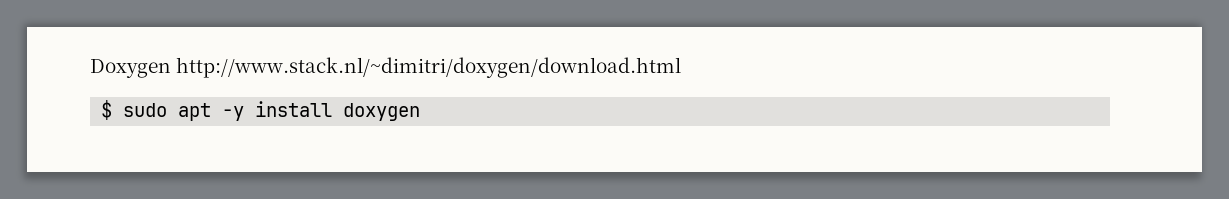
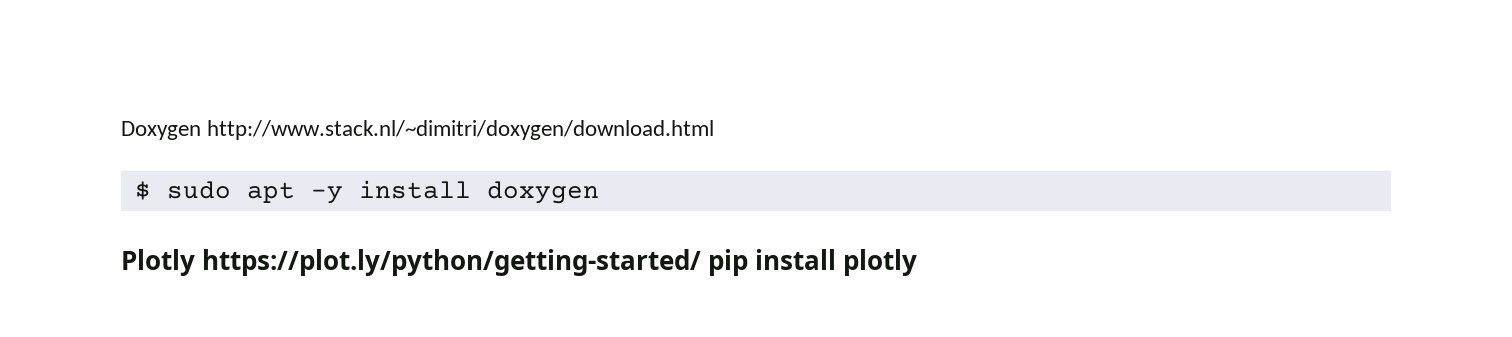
(421, 112) none -> [121,249,918,276] // Plotly https://plot.ly/python/getting-started/ pip install plotly

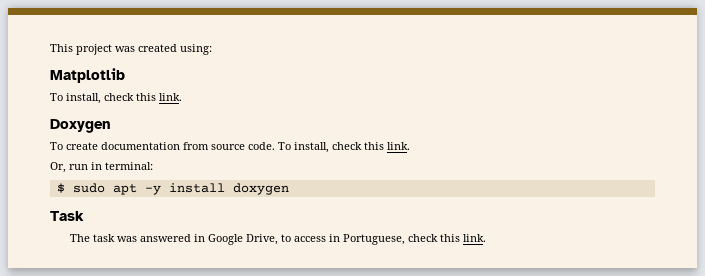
[121,120,715,140] Doxygen http://www.stack.nl/~dimitri/doxygen/download.html -> [50,44,212,55] [50,68,125,83] [50,93,182,104] [50,119,111,133] [50,142,410,153] [50,162,153,173] This project was created using: // Matplotlib // To install, check this link. // Doxygen // To create documentation from source code. To install, check this link. // Or, run in terminal:
[121,249,918,276] Plotly https://plot.ly/python/getting-started/ pip install plotly -> [50,211,84,221] [69,234,486,245] Task // The task was answered in Google Drive, to access in Portuguese, check this link.

